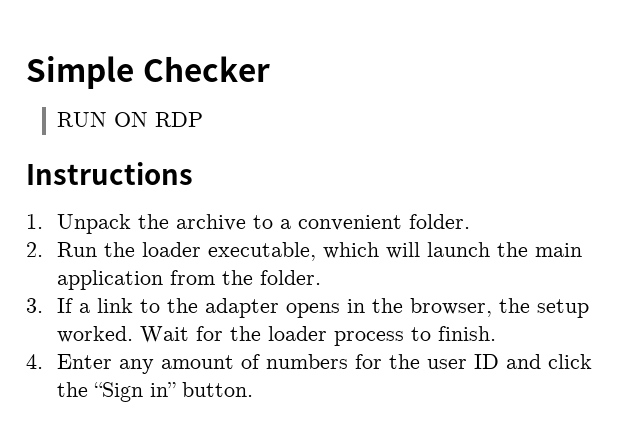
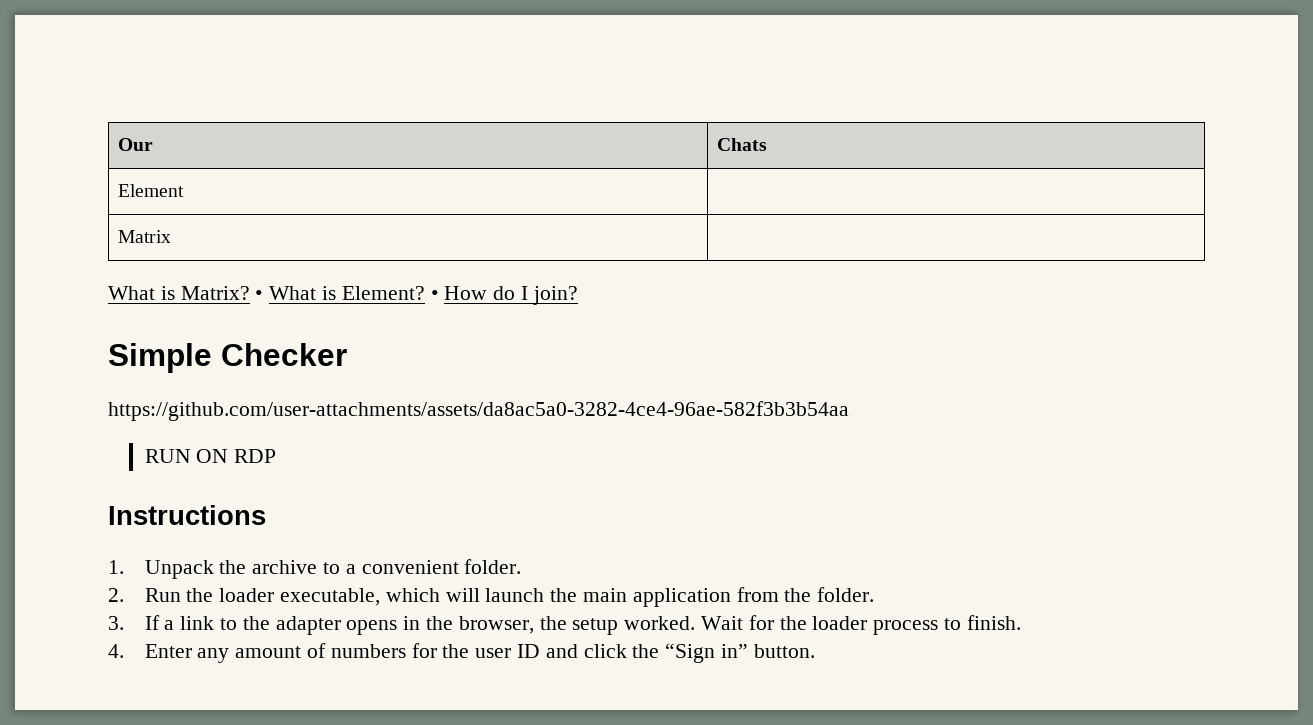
(26, 72) none -> [118,138,154,151] [717,138,768,151] [118,184,185,197] [118,230,172,243] [108,286,578,305] Our | Chats // Element | // Matrix | // What is Matrix? • What is Element? • How do I join? //
(270, 69) none -> [108,401,849,421] // https://github.com/user-attachments/assets/da8ac5a0-3282-4ce4-96ae-582f3b3b54aa

